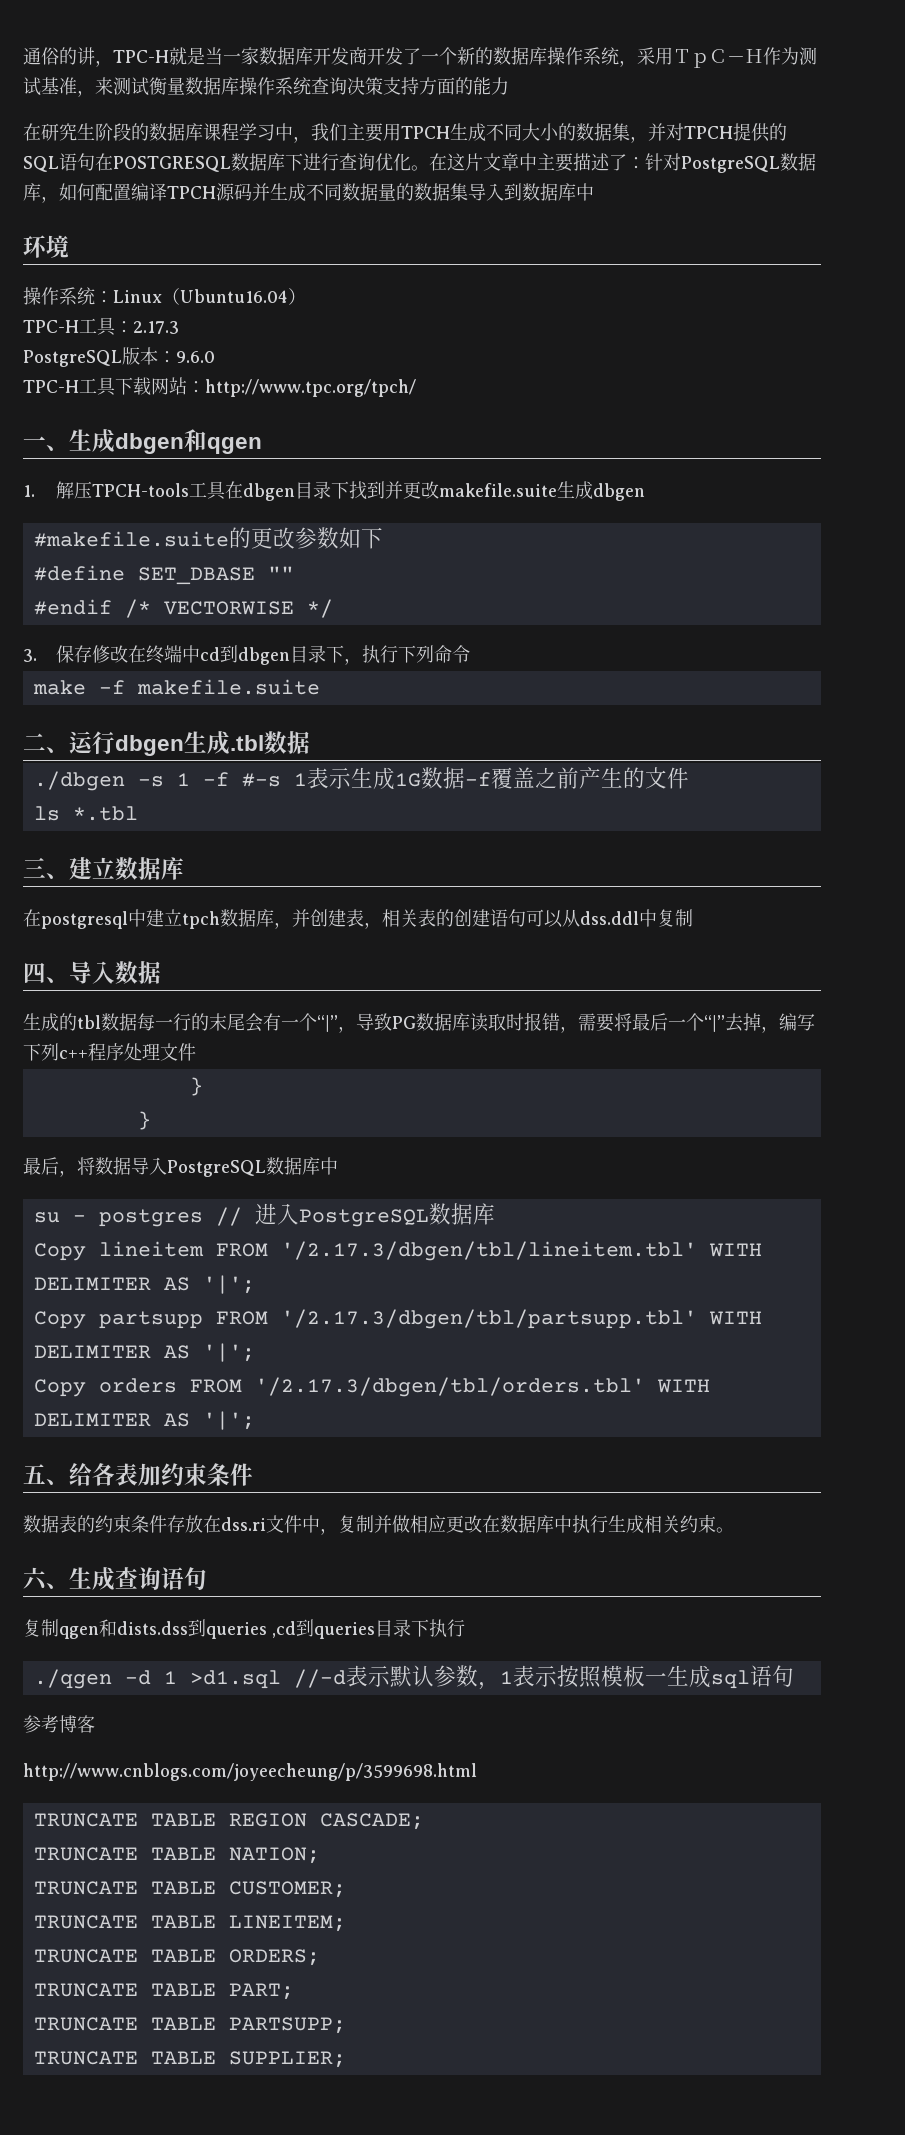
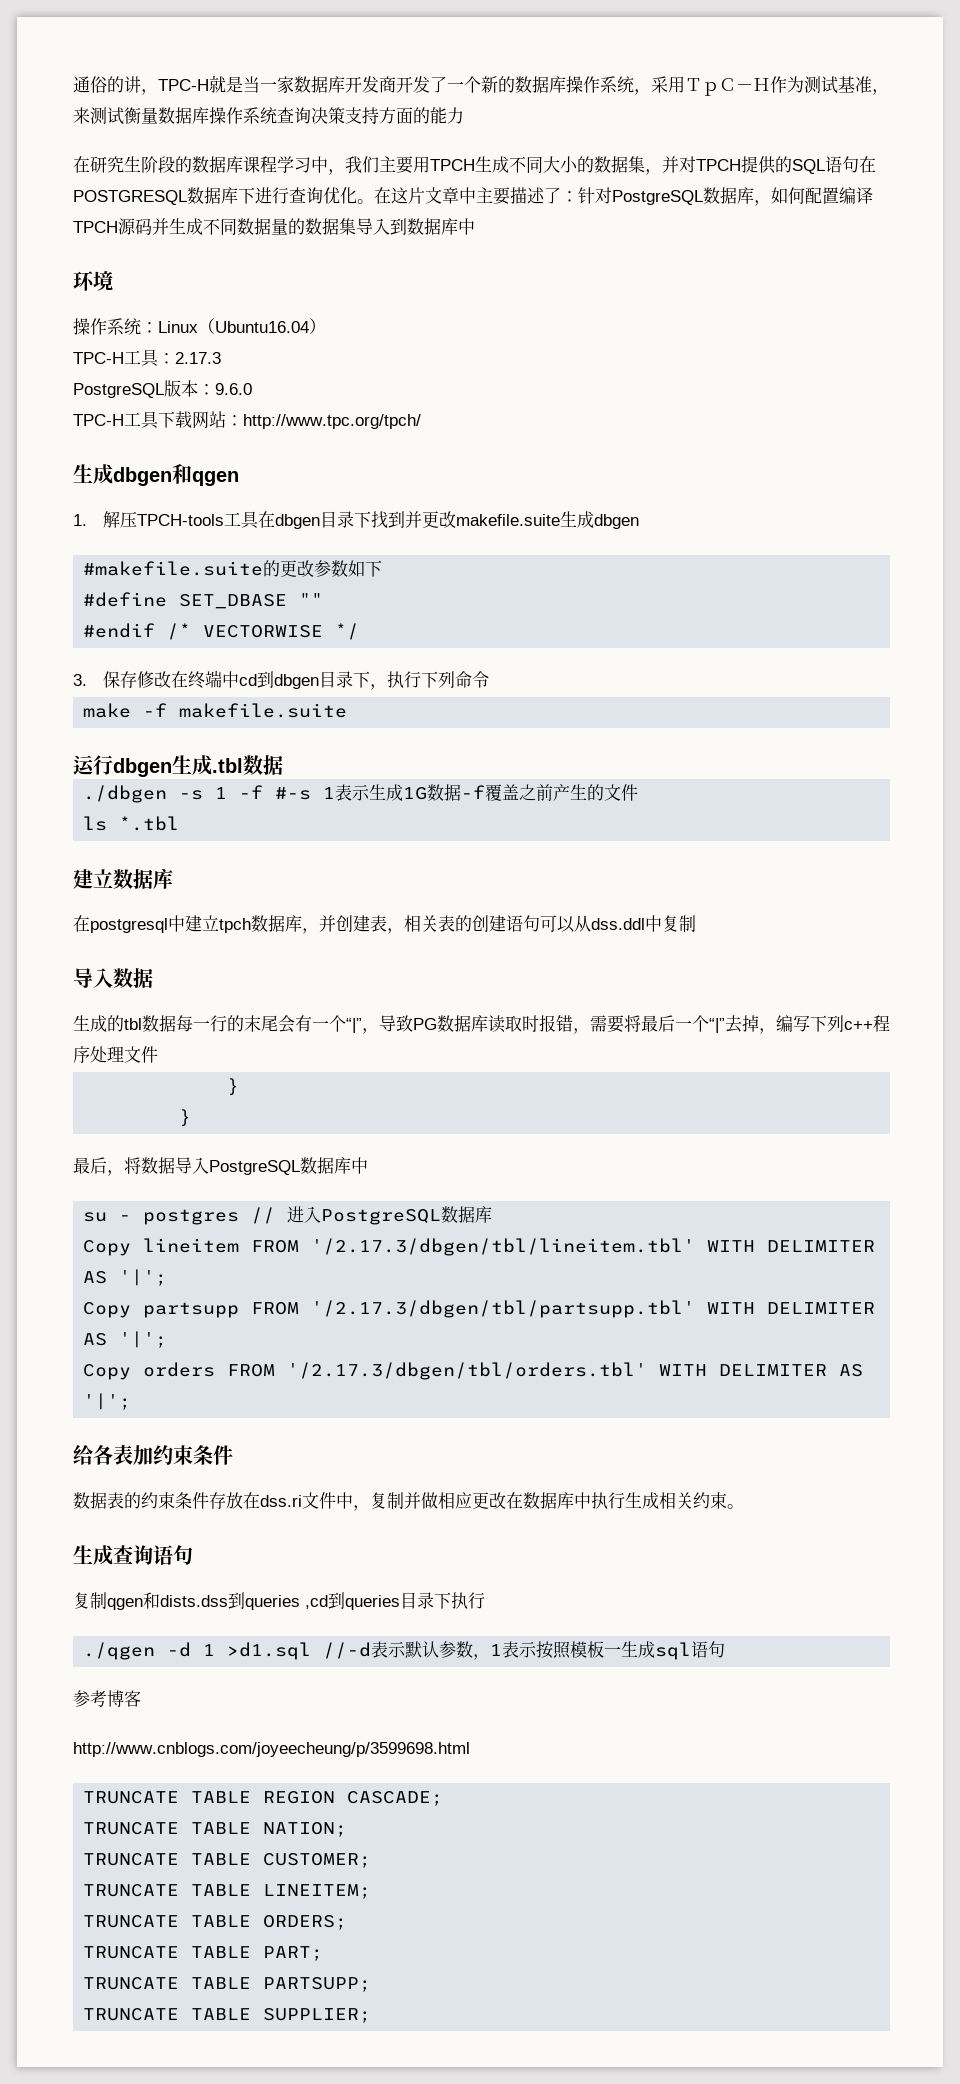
[23,436,69,451] 一、 -> (421, 421) none
[23,733,69,753] 二、 -> (348, 710) none
[23,857,69,879] 三、 -> (180, 823) none
[23,962,69,983] 四、 -> (696, 923) none
[23,1464,69,1485] 五、 -> (132, 1401) none
[23,1567,69,1591] 六、 -> (744, 1506) none

